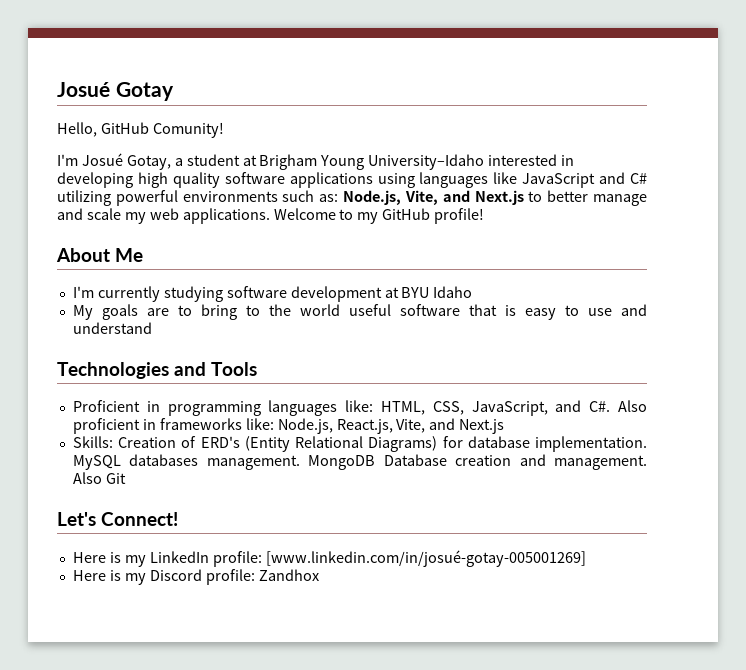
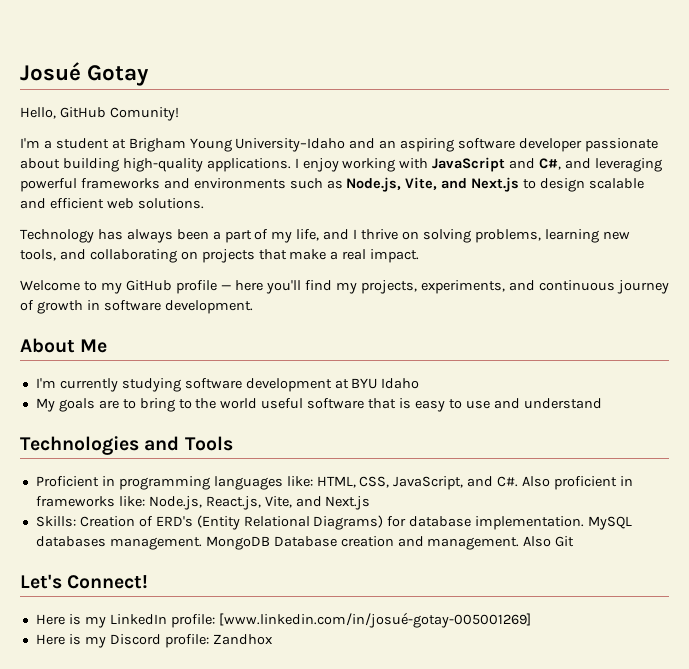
[81,153,171,170] Josué Gotay, -> (40, 143) none
[488,154,575,166] [57,172,647,188] [57,190,178,206] interested in developing high quality software applications using languages like JavaScript and C# utilizing powerful -> [349,138,658,152] [20,157,662,172] [20,178,190,192] and an aspiring software developer passionate about building high-quality applications. I enjoy working with JavaScript and C#, and leveraging powerful frameworks and
[319,194,339,202] as: -> [326,180,343,189] as
[547,190,647,206] [57,208,485,224] better manage and scale my web applications. Welcome to my GitHub profile! -> [540,178,644,192] [20,198,204,209] [20,229,630,243] [20,249,420,263] [20,280,669,294] [20,300,253,314] design scalable and efficient web solutions. // Technology has always been a part of my life, and I thrive on solving problems, learning new tools, and collaborating on projects that make a real impact. // Welcome to my GitHub profile — here you'll find my projects, experiments, and continuous journey of growth in software development.

